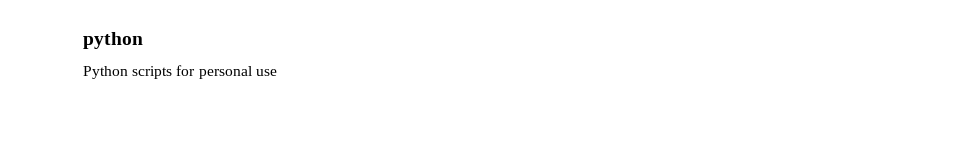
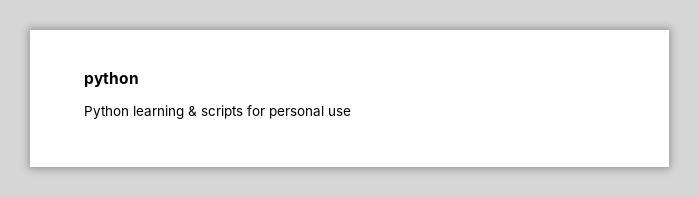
(128, 72) none -> [133,105,197,119] learning &

